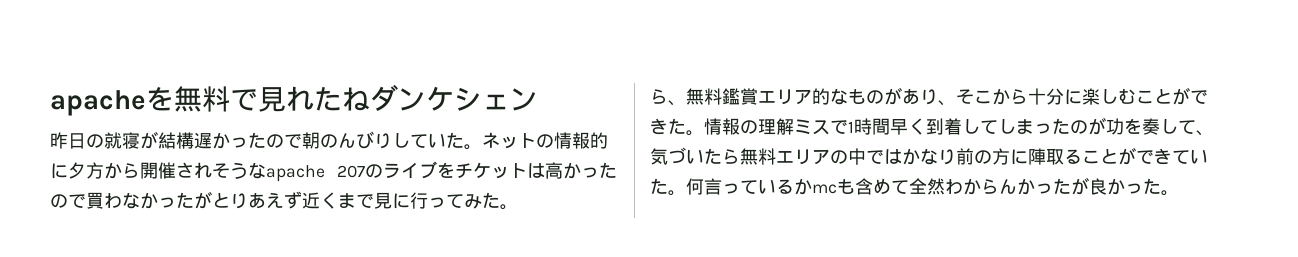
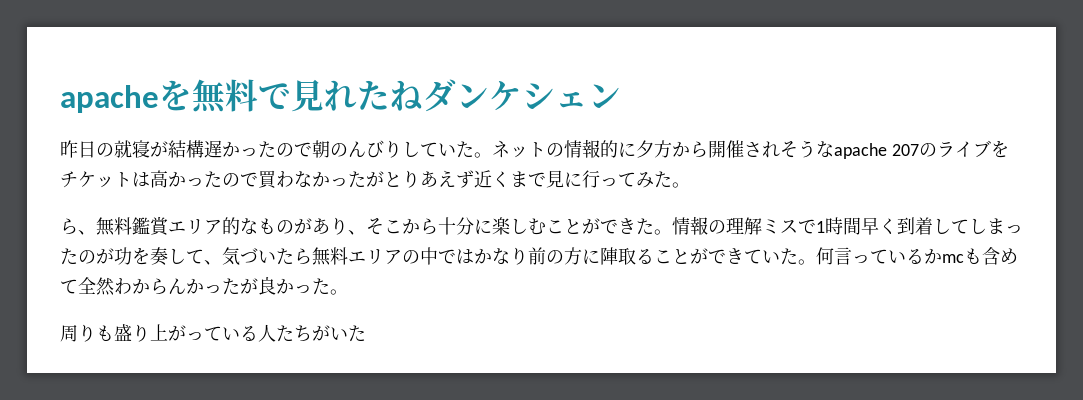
(1179, 193) none -> [60,324,366,342] // 周りも盛り上がっている人たちがいた

